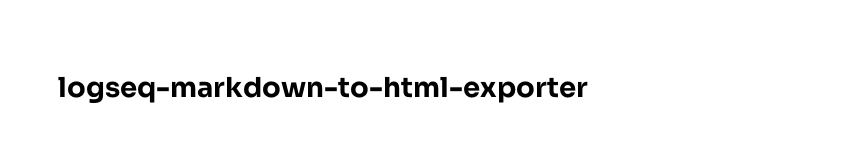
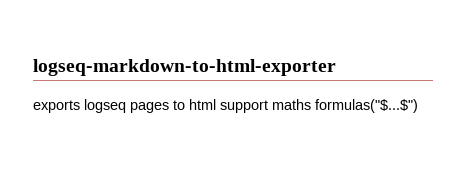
(588, 89) none -> [33,99,418,113] // exports logseq pages to html support maths formulas("$...$")

